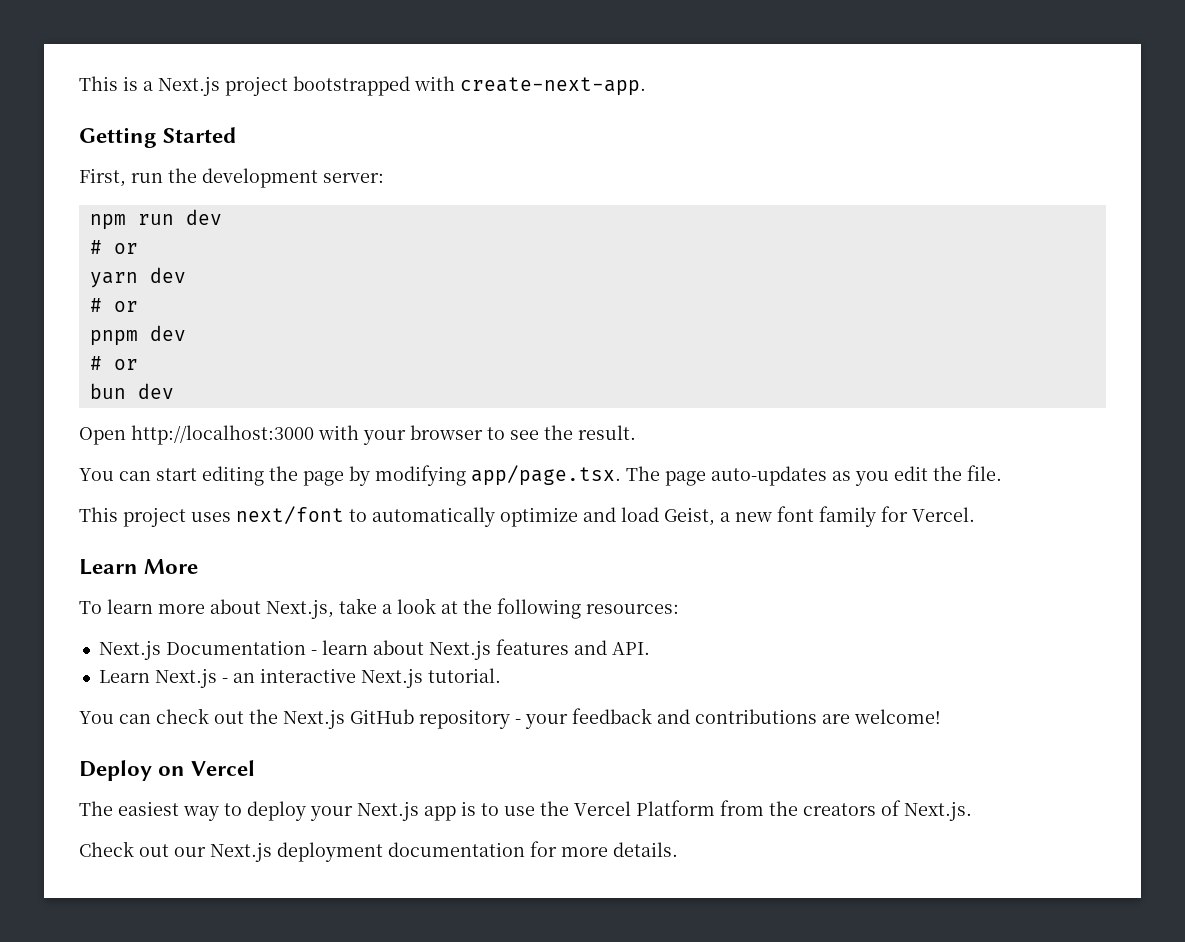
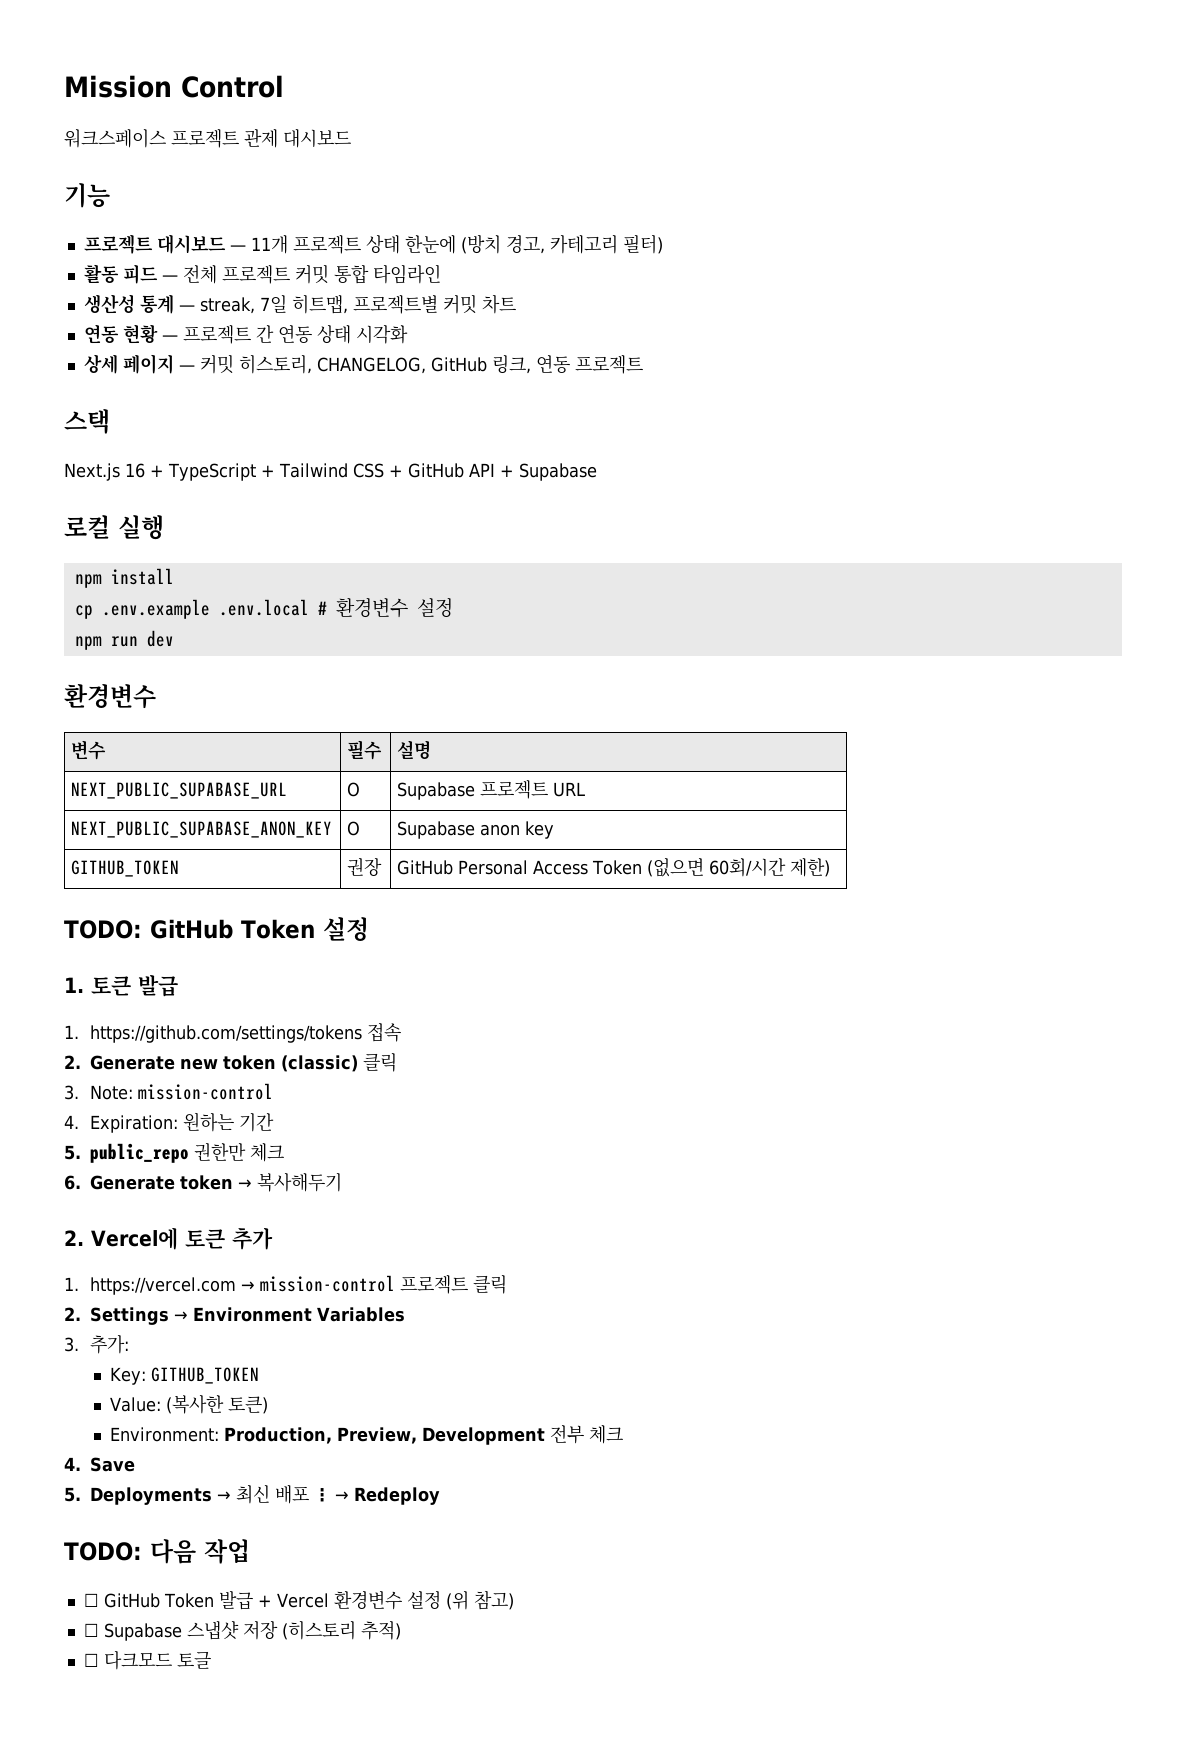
[79,76,646,96] [79,127,237,148] [79,168,384,188] [89,209,222,230] [89,240,138,254] [89,267,186,288] [89,298,138,312] [89,325,186,346] [89,356,138,370] [89,383,174,399] [79,425,636,445] [79,465,1002,486] [79,506,975,527] [79,559,199,575] [79,598,679,619] [98,639,650,660] [98,668,501,688] [79,708,941,729] [79,760,256,781] [79,800,972,821] [79,841,678,862] This is a Next.js project bootstrapped with create-next-app. // Getting Started // First, run the development server: // npm run dev // # or // yarn dev // # or // pnpm dev // # or // bun dev // Open http://localhost:3000 with your browser to see the result. // You can start editing the page by modifying app/page.tsx. The page auto-updates as you edit the file. // This project uses next/font to automatically optimize and load Geist, a new font family for Vercel. // Learn More // To learn more about Next.js, take a look at the following resources: // Next.js Documentation - learn about Next.js features and API. // Learn Next.js - an interactive Next.js tutorial. // You can check out the Next.js GitHub repository - your feedback and contributions are welcome! // Deploy on Vercel // The easiest way to deploy your Next.js app is to use the Vercel Platform from the creators of Next.js. // Check out our Next.js deployment documentation for more details. -> [64,75,284,98] [64,129,351,148] [64,183,110,208] [83,234,663,254] [83,264,441,284] [83,294,516,314] [83,324,408,344] [83,354,643,374] [64,409,110,434] [64,463,597,481] [64,515,164,540] [74,568,174,588] [74,598,453,619] [74,630,174,650] [64,684,156,709] [71,740,107,760] [347,740,383,760] [397,740,432,759] [71,782,288,799] [347,782,361,797] [397,780,586,800] [71,821,333,838] [347,821,361,836] [397,821,555,839] [71,860,180,877] [347,858,383,877] [397,858,831,877] [64,917,369,941] [64,975,178,997] [64,1023,402,1043] [64,1053,398,1072] [64,1083,274,1100] [64,1112,275,1133] [64,1143,285,1163] [64,1173,343,1192] [64,1227,273,1250] [64,1275,508,1295] [64,1307,406,1325] [64,1335,130,1354] [109,1367,259,1385] [109,1395,268,1414] [109,1425,623,1445] [64,1457,136,1472] [64,1485,441,1505] [64,1539,250,1564] [83,1590,514,1610] [83,1620,401,1641] [83,1650,211,1670] Mission Control // 워크스페이스 프로젝트 관제 대시보드 // 기능 // 프로젝트 대시보드 — 11개 프로젝트 상태 한눈에 (방치 경고, 카테고리 필터) // 활동 피드 — 전체 프로젝트 커밋 통합 타임라인 // 생산성 통계 — streak, 7일 히트맵, 프로젝트별 커밋 차트 // 연동 현황 — 프로젝트 간 연동 상태 시각화 // 상세 페이지 — 커밋 히스토리, CHANGELOG, GitHub 링크, 연동 프로젝트 // 스택 // Next.js 16 + TypeScript + Tailwind CSS + GitHub API + Supabase // 로컬 실행 // npm install // cp .env.example .env.local # 환경변수 설정 // npm run dev // 환경변수 // 변수 | 필수 | 설명 // NEXT_PUBLIC_SUPABASE_URL | O | Supabase 프로젝트 URL // NEXT_PUBLIC_SUPABASE_ANON_KEY | O | Supabase anon key // GITHUB_TOKEN | 권장 | GitHub Personal Access Token (없으면 60회/시간 제한) // TODO: GitHub Token 설정 // 1. 토큰 발급 // 1. https://github.com/settings/tokens 접속 // 2. Generate new token (classic) 클릭 // 3. Note: mission-control // 4. Expiration: 원하는 기간 // 5. public_repo 권한만 체크 // 6. Generate token → 복사해두기 // 2. Vercel에 토큰 추가 // 1. https://vercel.com → mission-control 프로젝트 클릭 // 2. Settings → Environment Variables // 3. 추가: // Key: GITHUB_TOKEN // Value: (복사한 토큰) // Environment: Production, Preview, Development 전부 체크 // 4. Save // 5. Deployments → 최신 배포 ⋮ → Redeploy // TODO: 다음 작업 // ☐ GitHub Token 발급 + Vercel 환경변수 설정 (위 참고) // ☐ Supabase 스냅샷 저장 (히스토리 추적) // ☐ 다크모드 토글

